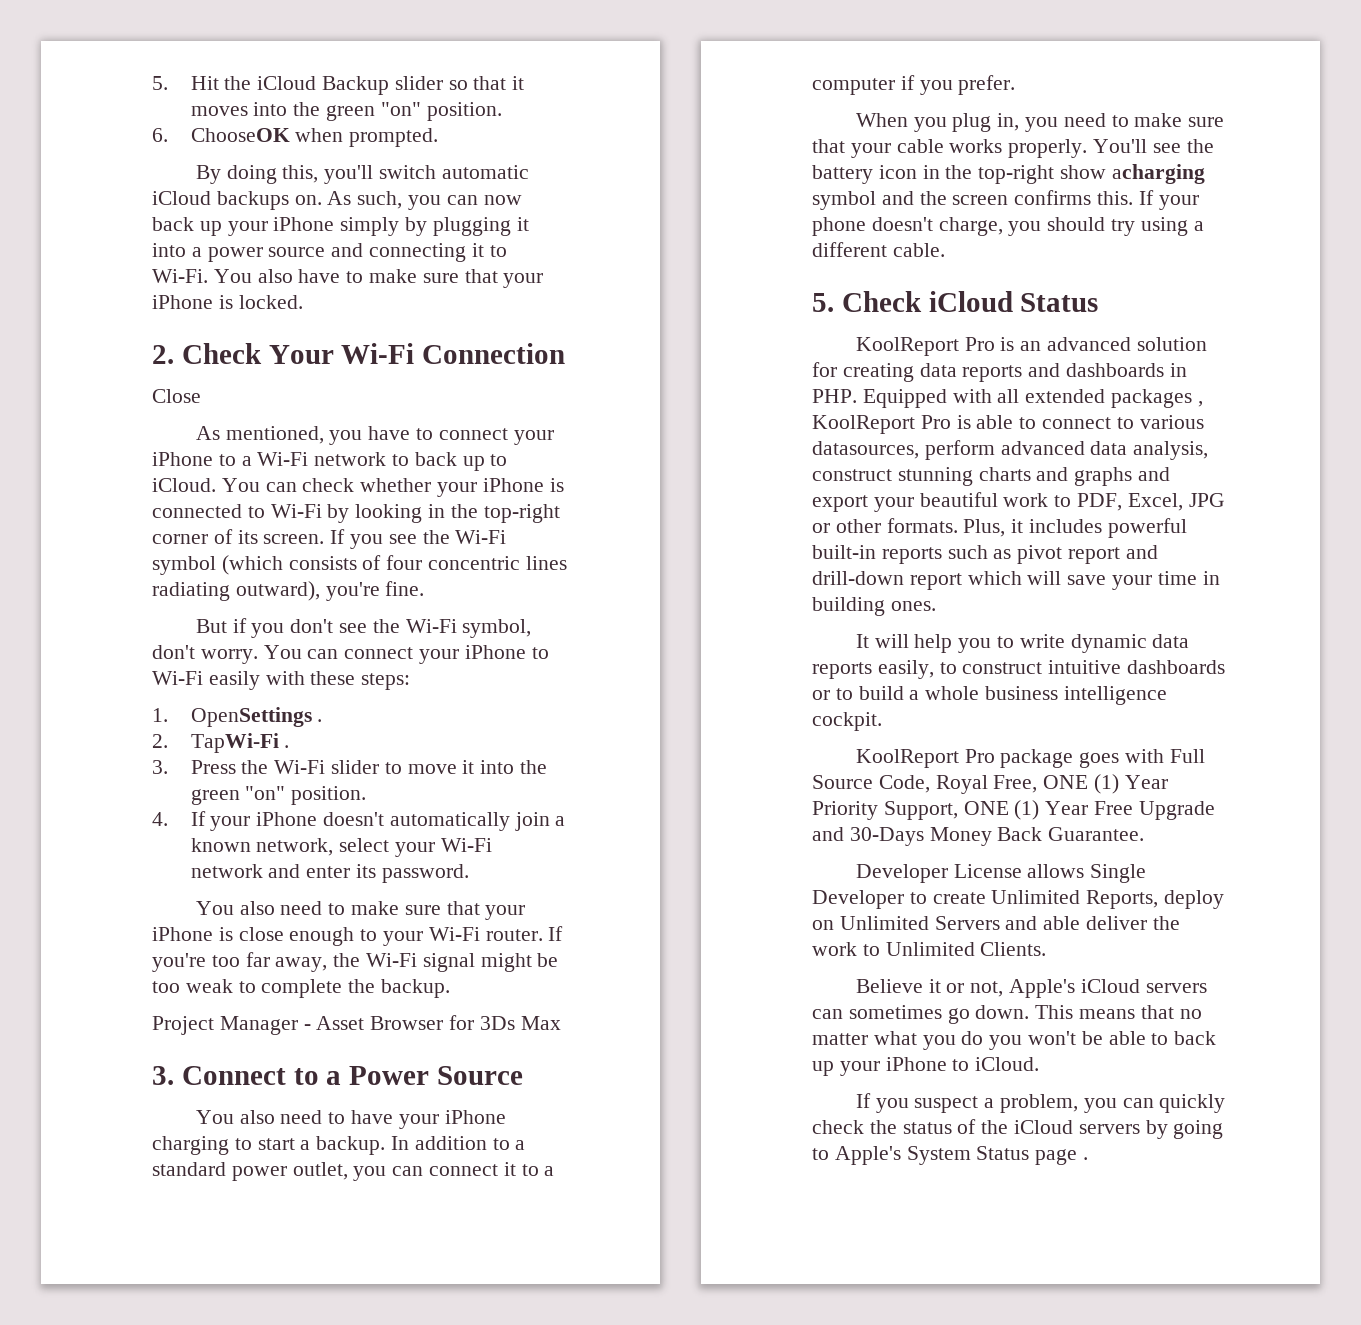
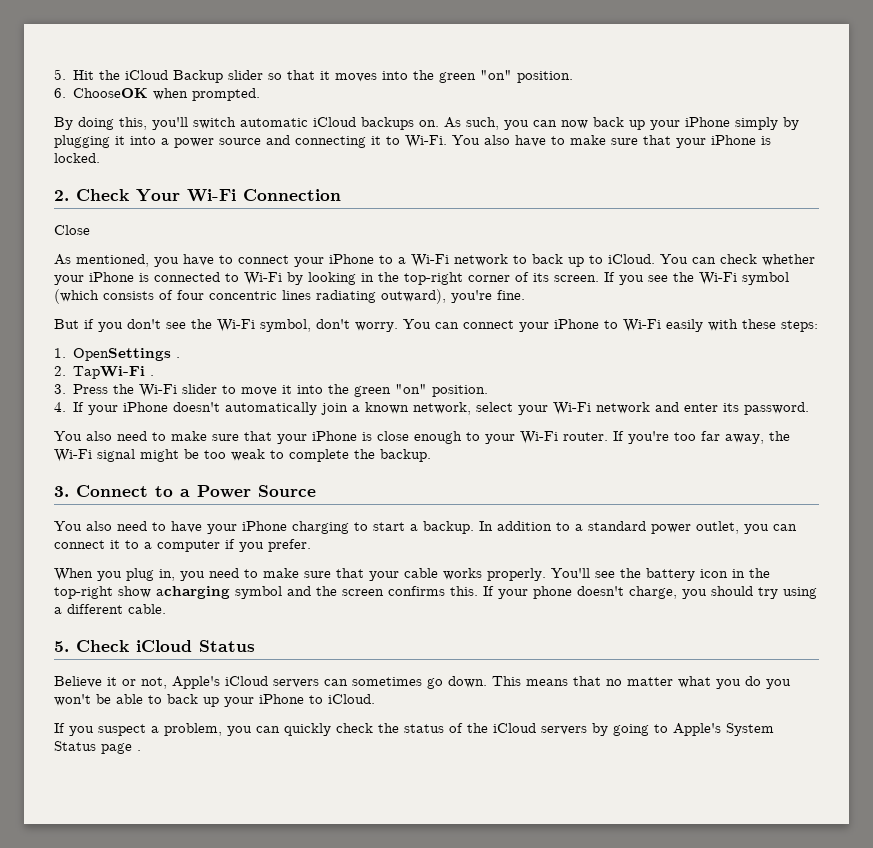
[152,1015,561,1035] // Project Manager - Asset Browser for 3Ds Max -> (431, 455) none
[855,337,1207,356] [812,362,1187,382] [812,389,1203,408] [812,415,1204,434] [812,440,1209,460] [812,467,1171,486] [812,492,1225,512] [812,518,1187,538] [812,545,1158,564] [812,571,1220,590] [812,597,936,616] [855,634,1190,653] [812,660,1226,679] [812,686,1167,705] [812,712,882,731] [855,749,1205,768] [812,774,1168,794] [812,800,1215,820] [812,827,1145,846] [855,864,1147,883] [812,890,1225,909] [812,916,1180,930] [812,942,1047,956] // KoolReport Pro is an advanced solution for creating data reports and dashboards in PHP. Equipped with all extended packages , KoolReport Pro is able to connect to various datasources, perform advanced data analysis, construct stunning charts and graphs and export your beautiful work to PDF, Excel, JPG or other formats. Plus, it includes powerful built-in reports such as pivot report and drill-down report which will save your time in building ones. // It will help you to write dynamic data reports easily, to construct intuitive dashboards or to build a whole business intelligence cockpit. // KoolReport Pro package goes with Full Source Code, Royal Free, ONE (1) Year Priority Support, ONE (1) Year Free Upgrade and 30-Days Money Back Guarantee. // Developer License allows Single Developer to create Unlimited Reports, deploy on Unlimited Servers and able deliver the work to Unlimited Clients. -> (255, 646) none

